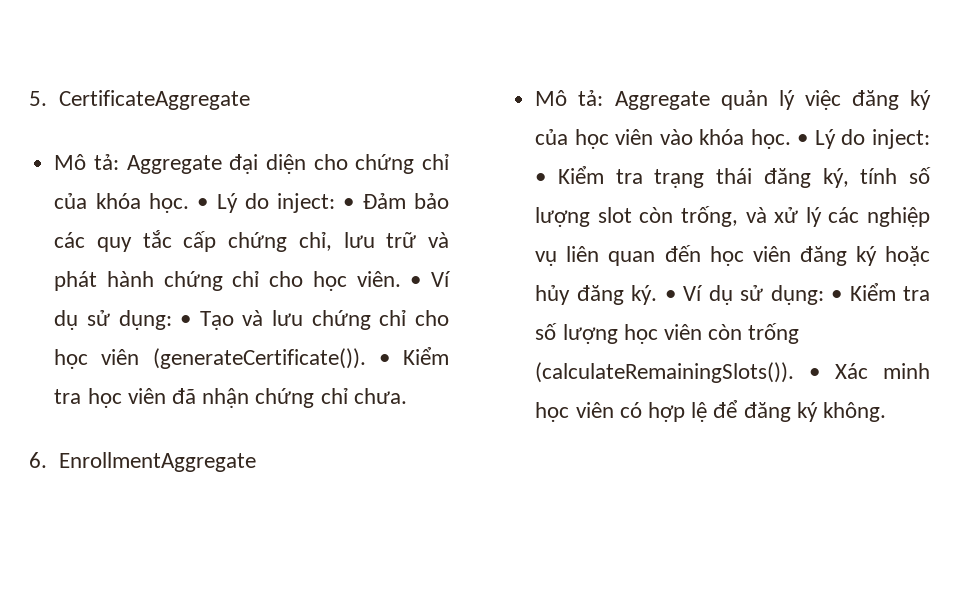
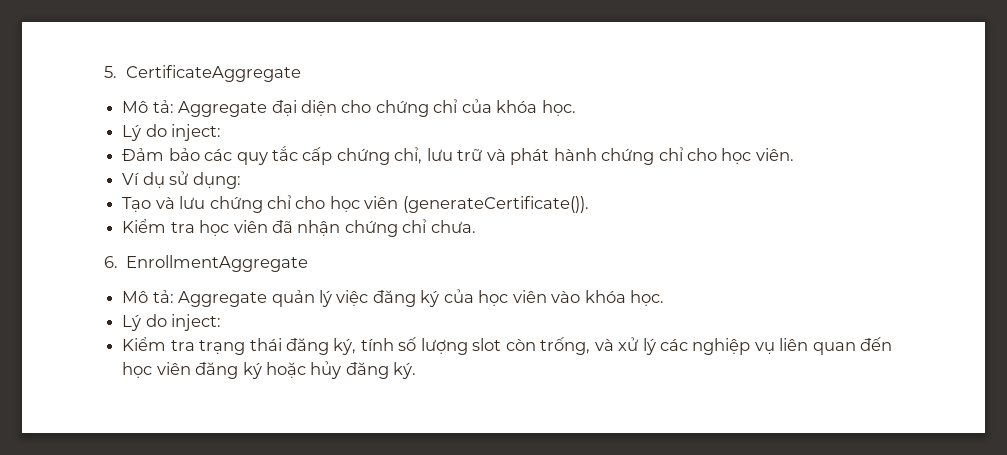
[197,193,355,213] • Lý do inject: • -> [122,124,222,141] // Lý do inject: //
[410,271,451,287] [54,310,192,330] • Ví dụ sử dụng: • -> [122,171,241,189] // Ví dụ sử dụng: //
[378,354,390,365] • -> (589, 204) //
[797,129,930,149] [535,173,547,184] • Lý do inject: • -> [122,314,222,331] // Lý do inject: //
[664,283,930,305] [535,323,800,344] [535,362,930,383] [535,400,886,422] • Ví dụ sử dụng: • Kiểm tra số lượng học viên còn trống (calculateRemainingSlots()). • Xác minh học viên có hợp lệ để đăng ký không. -> (417, 370) none

